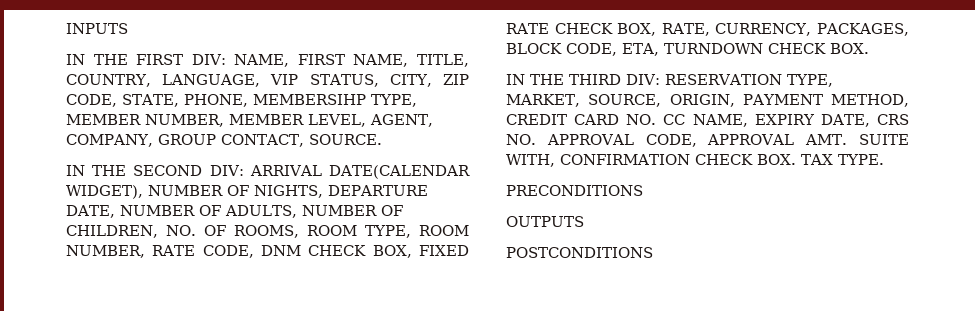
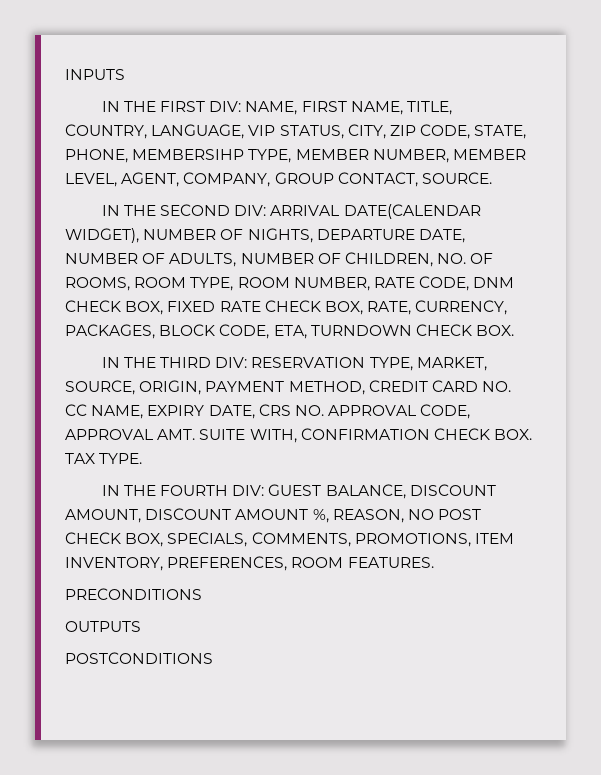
(884, 159) none -> [101,484,496,499] [65,508,482,523] [65,532,514,547] [65,556,434,571] // IN THE FOURTH DIV: GUEST BALANCE, DISCOUNT AMOUNT, DISCOUNT AMOUNT %, REASON, NO POST CHECK BOX, SPECIALS, COMMENTS, PROMOTIONS, ITEM INVENTORY, PREFERENCES, ROOM FEATURES.

